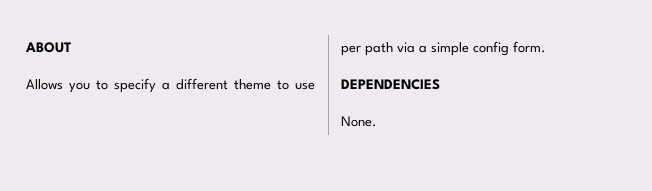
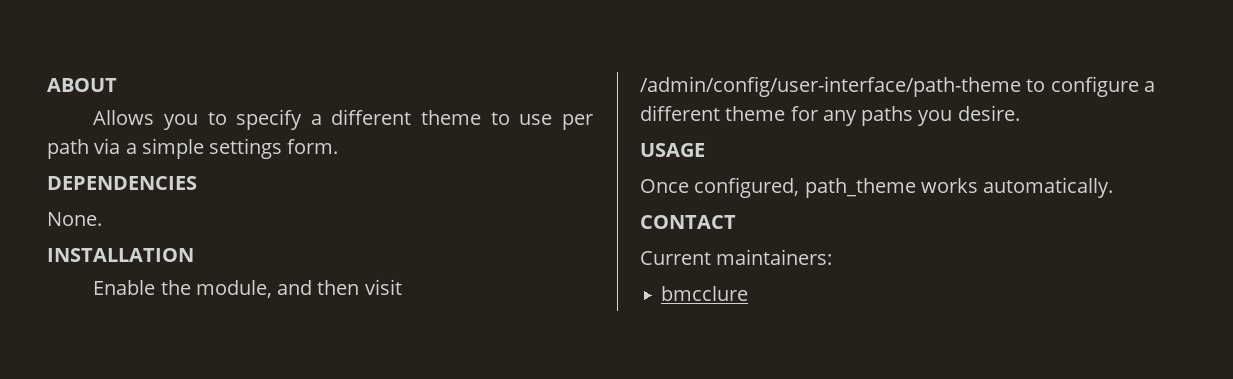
[473,41,509,56] config -> [209,138,283,159] settings
(377, 121) none -> [47,248,194,262] [93,279,402,298] [640,76,1155,97] [640,105,1020,126] [640,143,705,157] [640,177,1114,198] [640,215,736,229] [640,249,833,265] [661,286,749,301] // INSTALLATION // Enable the module, and then visit /admin/config/user-interface/path-theme to configure a different theme for any paths you desire. // USAGE // Once configured, path_theme works automatically. // CONTACT // Current maintainers: // bmcclure

